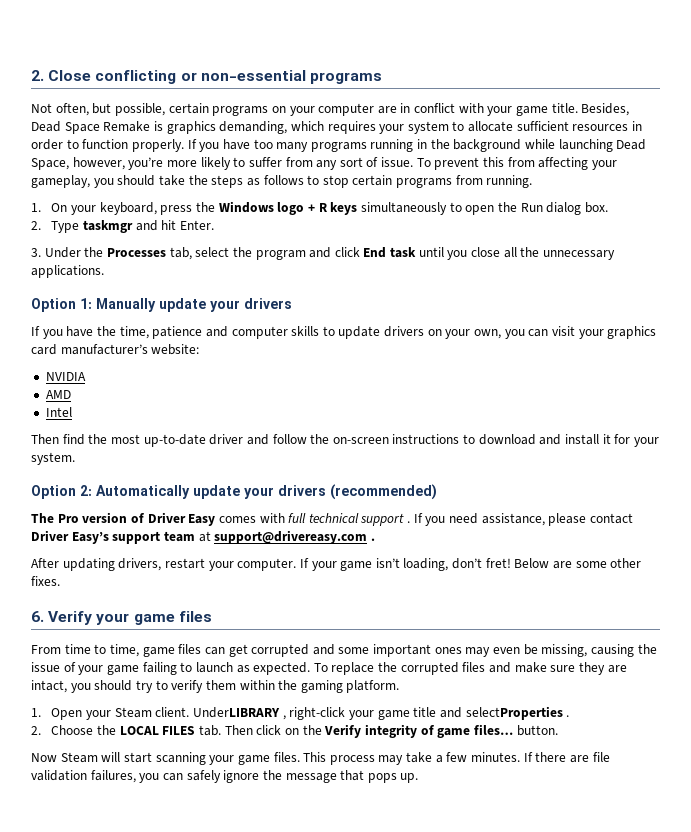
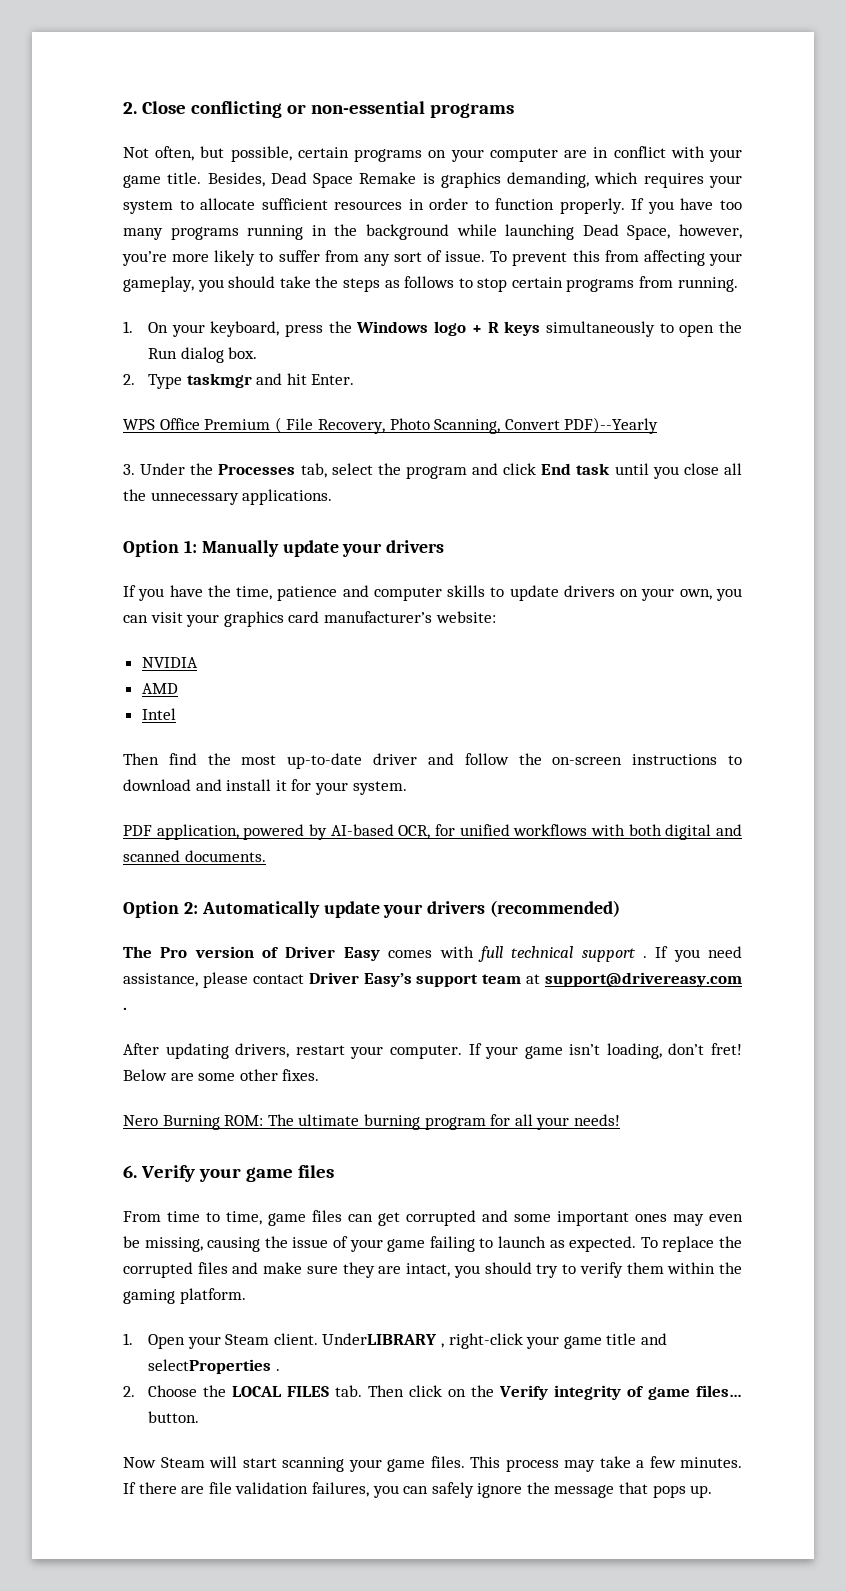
(215, 225) none -> [123,417,659,434] // WPS Office Premium ( File Recovery, Photo Scanning, Convert PDF)--Yearly
(75, 458) none -> [123,824,742,840] [123,850,266,862] // PDF application, powered by AI-based OCR, for unified workflows with both digital and scanned documents.
(60, 581) none -> [123,1114,620,1130] // Nero Burning ROM: The ultimate burning program for all your needs!

